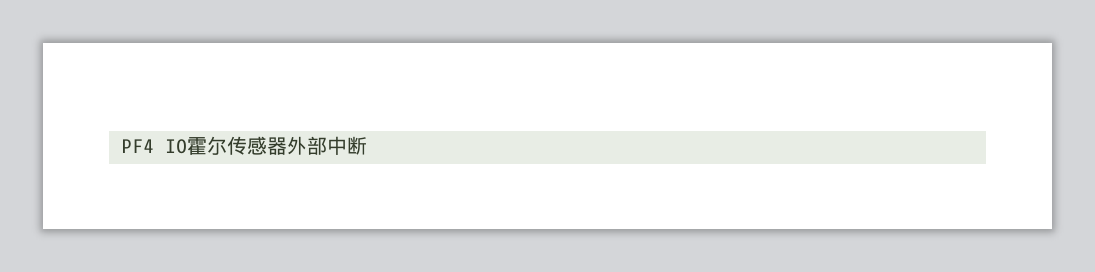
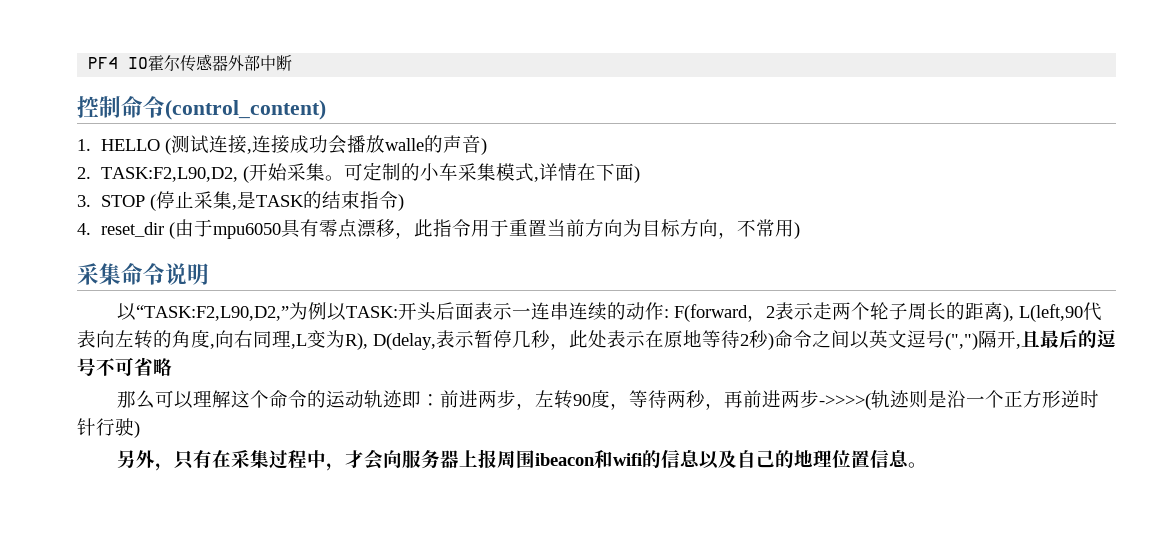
(367, 145) none -> [77,96,326,120] [77,135,488,155] [77,162,641,183] [77,190,405,211] [77,219,801,239] [77,263,209,285] [116,302,1102,322] [77,329,1116,350] [77,357,172,376] [116,390,1099,410] [77,418,140,438] [116,449,927,471] // 控制命令(control_content) // 1. HELLO (测试连接,连接成功会播放walle的声音) // 2. TASK:F2,L90,D2, (开始采集。可定制的小车采集模式,详情在下面) // 3. STOP (停止采集,是TASK的结束指令) // 4. reset_dir (由于mpu6050具有零点漂移，此指令用于重置当前方向为目标方向，不常用) // 采集命令说明 // 以“TASK:F2,L90,D2,”为例以TASK:开头后面表示一连串连续的动作: F(forward，2表示走两个轮子周长的距离), L(left,90代表向左转的角度,向右同理,L变为R), D(delay,表示暂停几秒，此处表示在原地等待2秒)命令之间以英文逗号(",")隔开,且最后的逗号不可省略 // 那么可以理解这个命令的运动轨迹即：前进两步，左转90度，等待两秒，再前进两步->>>>(轨迹则是沿一个正方形逆时针行驶) // 另外，只有在采集过程中，才会向服务器上报周围ibeacon和wifi的信息以及自己的地理位置信息。

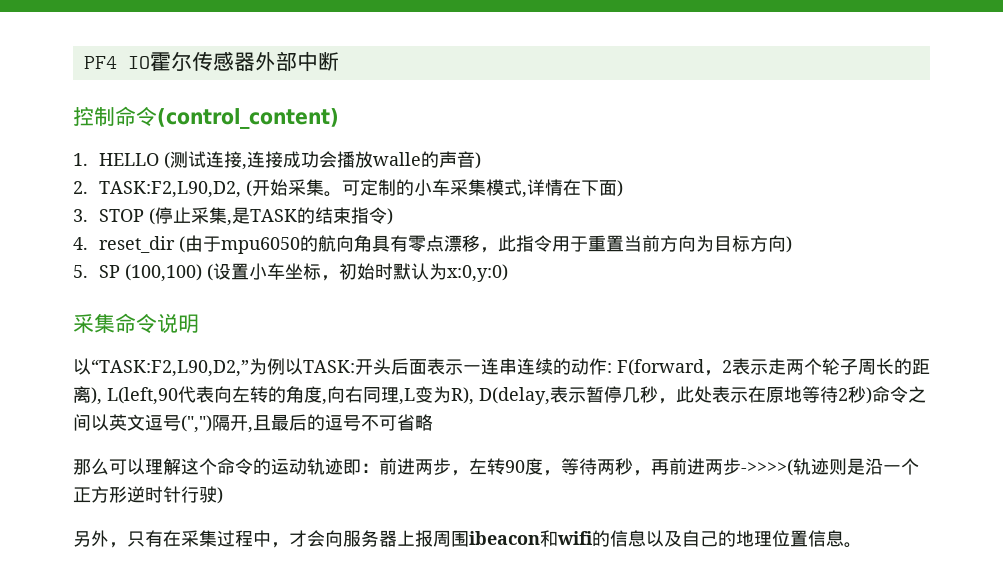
(282, 231) none -> [300,235,373,252] 的航向角
[718,219,801,239] ，不常用) -> [786,236,793,253] [73,263,509,282] ) // 5. SP (100,100) (设置小车坐标，初始时默认为x:0,y:0)

